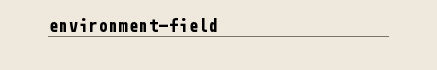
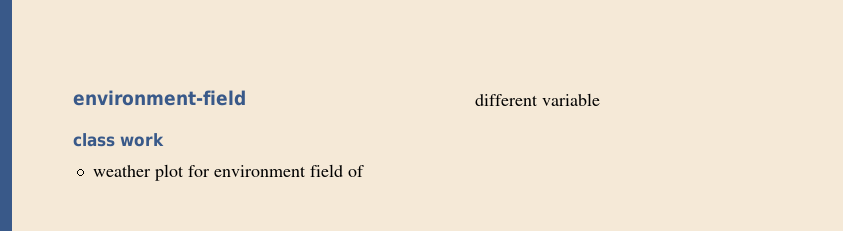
(218, 25) none -> [73,133,164,147] [92,164,364,181] [474,93,600,106] // class work // weather plot for environment field of different variable

